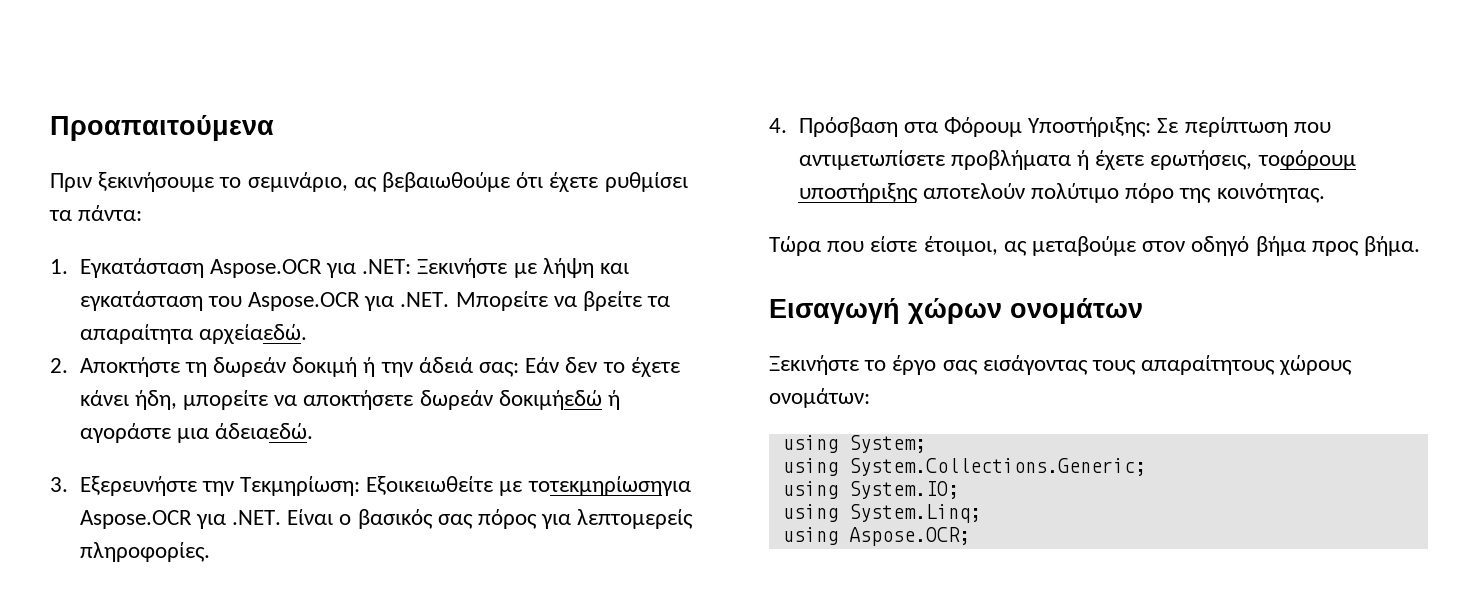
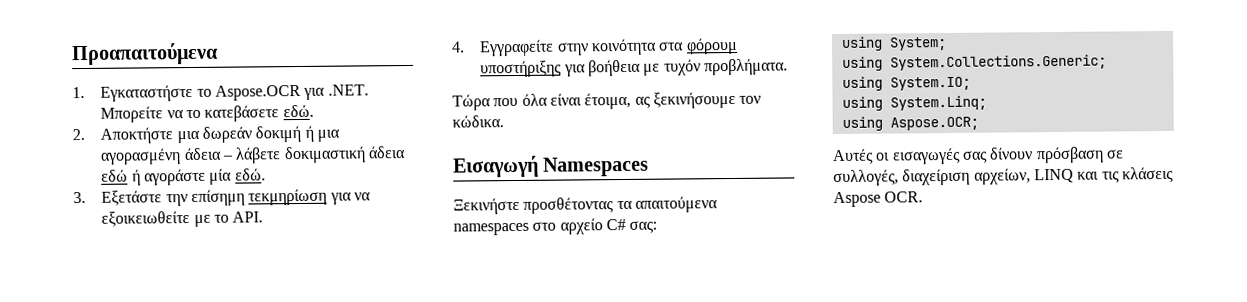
[50,172,688,192] [49,205,143,221] [50,258,629,278] [79,291,242,311] Πριν ξεκινήσουμε το σεμινάριο, ας βεβαιωθούμε ότι έχετε ρυθμίσει τα πάντα: // 1. Εγκατάσταση Aspose.OCR για .NET: Ξεκινήστε με λήψη και εγκατάσταση του -> [72,84,212,102] 1. Εγκαταστήστε το
[582,291,671,311] [79,324,307,344] βρείτε τα απαραίτητα αρχείαεδώ. -> [186,104,314,122] το κατεβάσετε εδώ.
[184,362,207,377] τη -> [176,130,200,144] μια
[380,357,681,377] [79,390,620,410] [79,423,313,443] [50,476,691,496] [79,509,694,529] [79,542,210,562] [769,117,1331,137] [798,150,1356,170] [798,183,1325,203] [769,236,1421,256] την άδειά σας: Εάν δεν το έχετε κάνει ήδη, μπορείτε να αποκτήσετε δωρεάν δοκιμήεδώ ή αγοράστε μια άδειαεδώ. // 3. Εξερευνήστε την Τεκμηρίωση: Εξοικειωθείτε με τοτεκμηρίωσηγια Aspose.OCR για .NET. Είναι ο βασικός σας πόρος για λεπτομερείς πληροφορίες. // 4. Πρόσβαση στα Φόρουμ Υποστήριξης: Σε περίπτωση που αντιμετωπίσετε προβλήματα ή έχετε ερωτήσεις, τοφόρουμ υποστήριξης αποτελούν πολύτιμο πόρο της κοινότητας. // Τώρα που είστε έτοιμοι, ας μεταβούμε στον οδηγό βήμα προς βήμα. -> [317,129,341,142] [100,146,407,165] [101,168,266,186] [73,188,372,207] [101,211,264,227] [451,37,738,57] [480,58,789,78] [452,91,762,111] [452,115,504,128] μια αγορασμένη άδεια – λάβετε δοκιμαστική άδεια εδώ ή αγοράστε μία εδώ. // 3. Εξετάστε την επίσημη τεκμηρίωση για να εξοικειωθείτε με το API. // 4. Εγγραφείτε στην κοινότητα στα φόρουμ υποστήριξης για βοήθεια με τυχόν προβλήματα. // Τώρα που όλα είναι έτοιμα, ας ξεκινήσουμε τον κώδικα.
[908,298,1143,324] [769,355,1353,375] [769,388,870,408] χώρων ονομάτων // Ξεκινήστε το έργο σας εισάγοντας τους απαραίτητους χώρους ονομάτων: -> [543,156,650,177] [453,196,718,215] [453,218,658,236] Namespaces // Ξεκινήστε προσθέτοντας τα απαιτούμενα namespaces στο αρχείο C# σας:
(970, 536) none -> [832,146,1124,166] [833,166,1174,187] [833,191,924,208] // Αυτές οι εισαγωγές σας δίνουν πρόσβαση σε συλλογές, διαχείριση αρχείων, LINQ και τις κλάσεις Aspose OCR.

